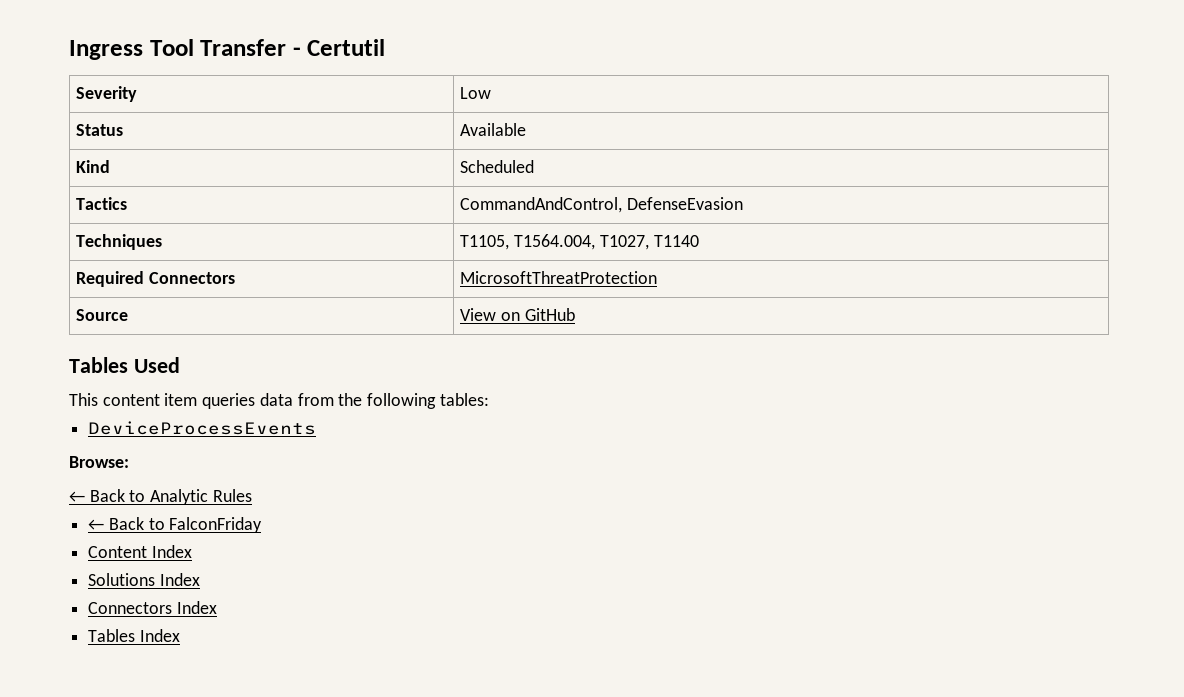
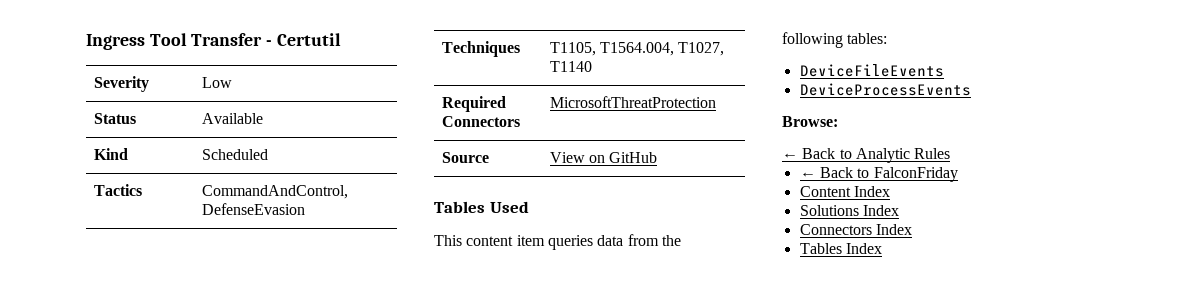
(489, 399) none -> [799,64,944,77] // DeviceFileEvents

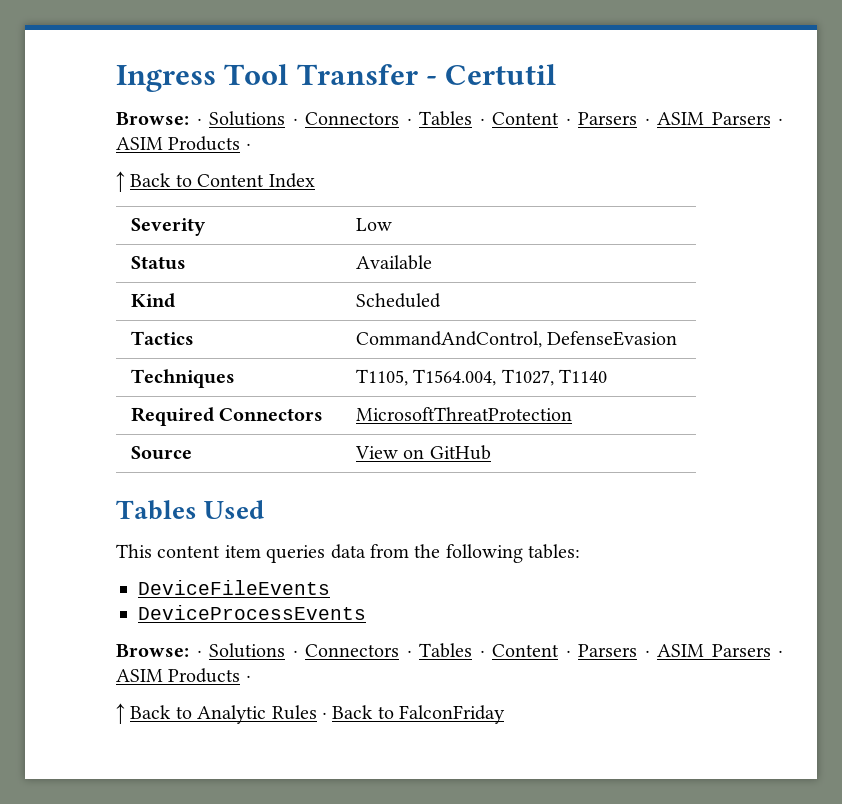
(341, 39) none -> [116,111,783,126] [116,136,251,151] [116,171,315,192] // Browse: · Solutions · Connectors · Tables · Content · Parsers · ASIM Parsers · ASIM Products · // ↑ Back to Content Index
[782,153,798,159] // ← -> [196,643,783,658] [116,668,251,683] [116,703,125,724] · Solutions · Connectors · Tables · Content · Parsers · ASIM Parsers · ASIM Products · // ↑
[799,172,816,178] // ← -> [322,712,327,719] ·
[799,186,890,197] [799,205,899,216] [799,224,912,235] [799,243,882,254] // Content Index // Solutions Index // Connectors Index // Tables Index -> (506, 714) none

